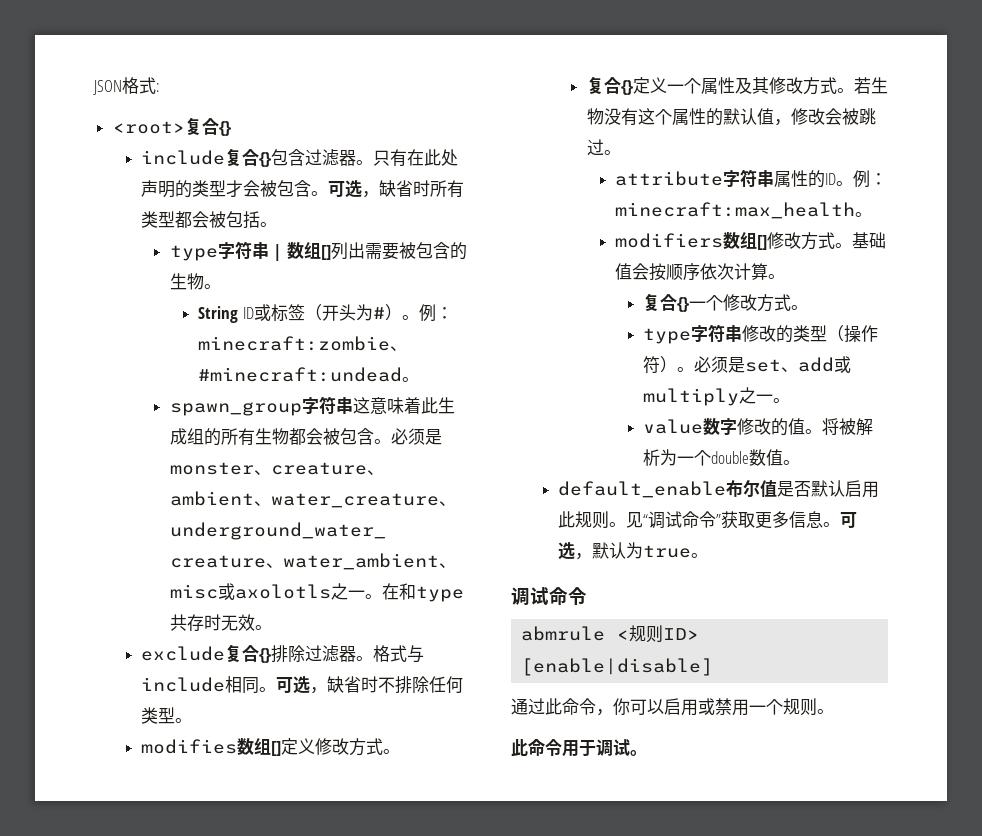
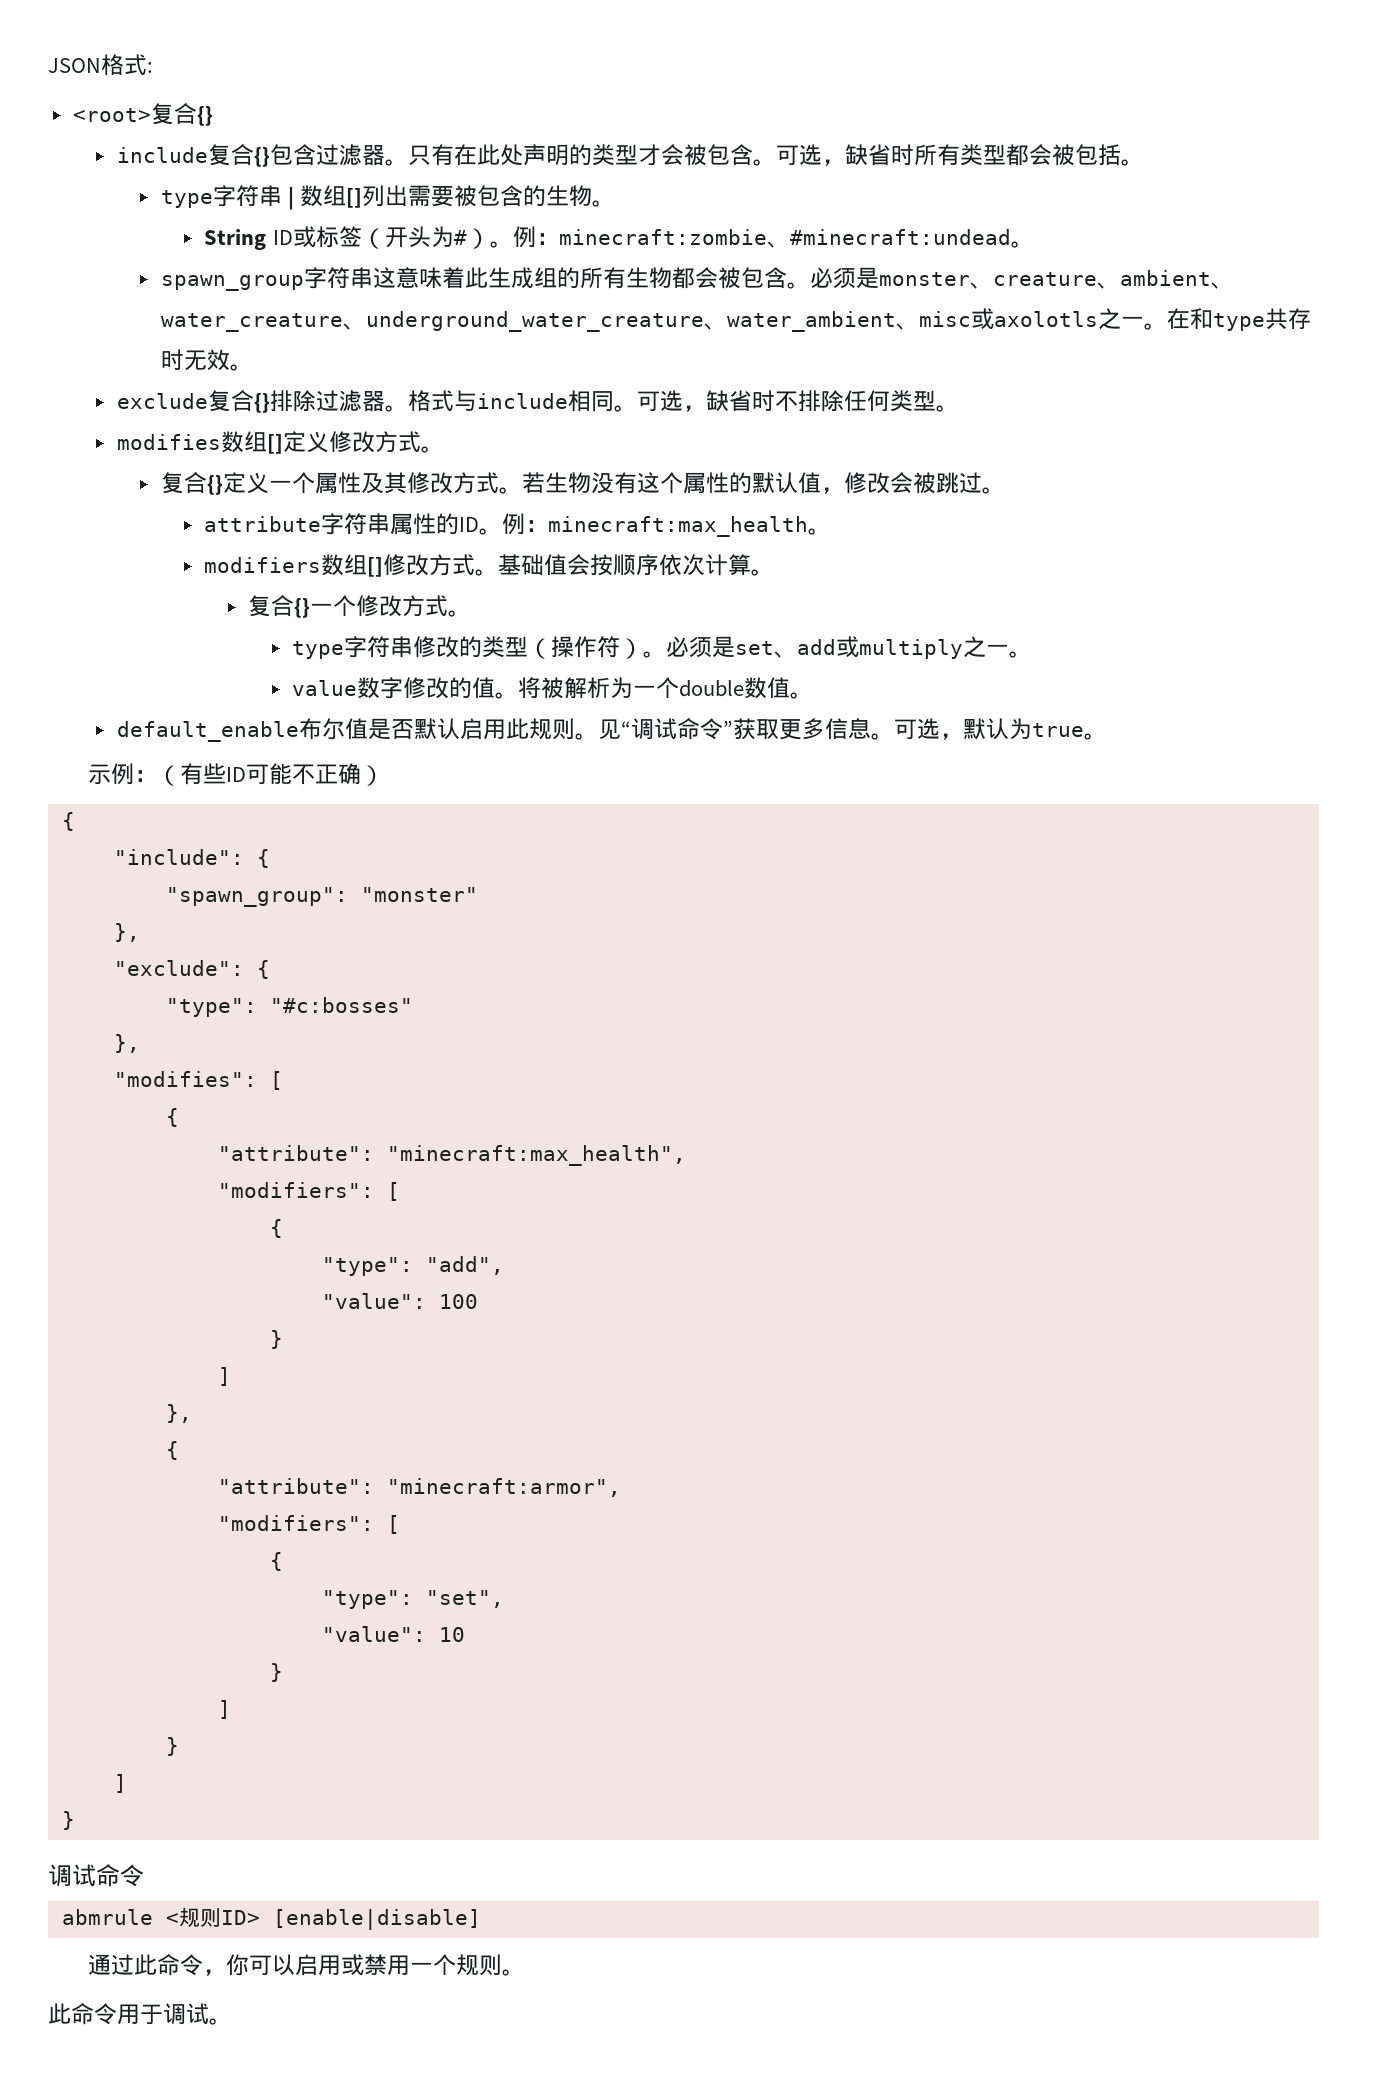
(709, 555) none -> [87,763,384,786] [61,812,75,831] [113,849,270,868] [165,887,478,907] [113,923,140,942] [113,960,270,979] [165,997,413,1017] [113,1034,140,1053] [113,1071,283,1090] [165,1108,179,1127] [217,1145,686,1166] [217,1182,400,1201] [269,1219,283,1238] [321,1256,504,1276] [321,1293,478,1309] [269,1330,283,1349] [217,1367,231,1386] [165,1404,192,1423] [165,1441,179,1460] [217,1478,621,1497] [217,1515,400,1534] [269,1552,283,1571] [321,1590,504,1609] [321,1626,465,1642] [269,1663,283,1682] [217,1700,231,1719] [165,1737,179,1756] [113,1774,127,1793] [61,1811,75,1830] // 示例：（有些ID可能不正确） // { // "include": { // "spawn_group": "monster" // }, // "exclude": { // "type": "#c:bosses" // }, // "modifies": [ // { // "attribute": "minecraft:max_health", // "modifiers": [ // { // "type": "add", // "value": 100 // } // ] // }, // { // "attribute": "minecraft:armor", // "modifiers": [ // { // "type": "set", // "value": 10 // } // ] // } // ] // }

